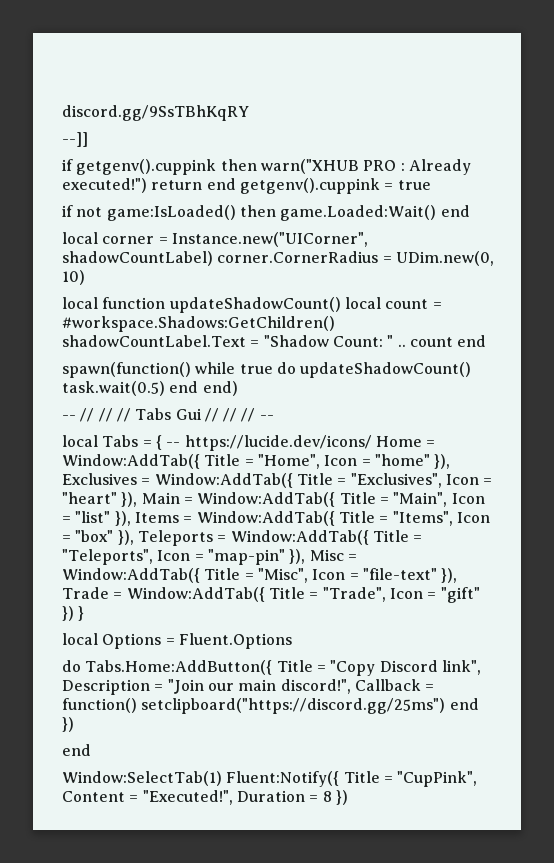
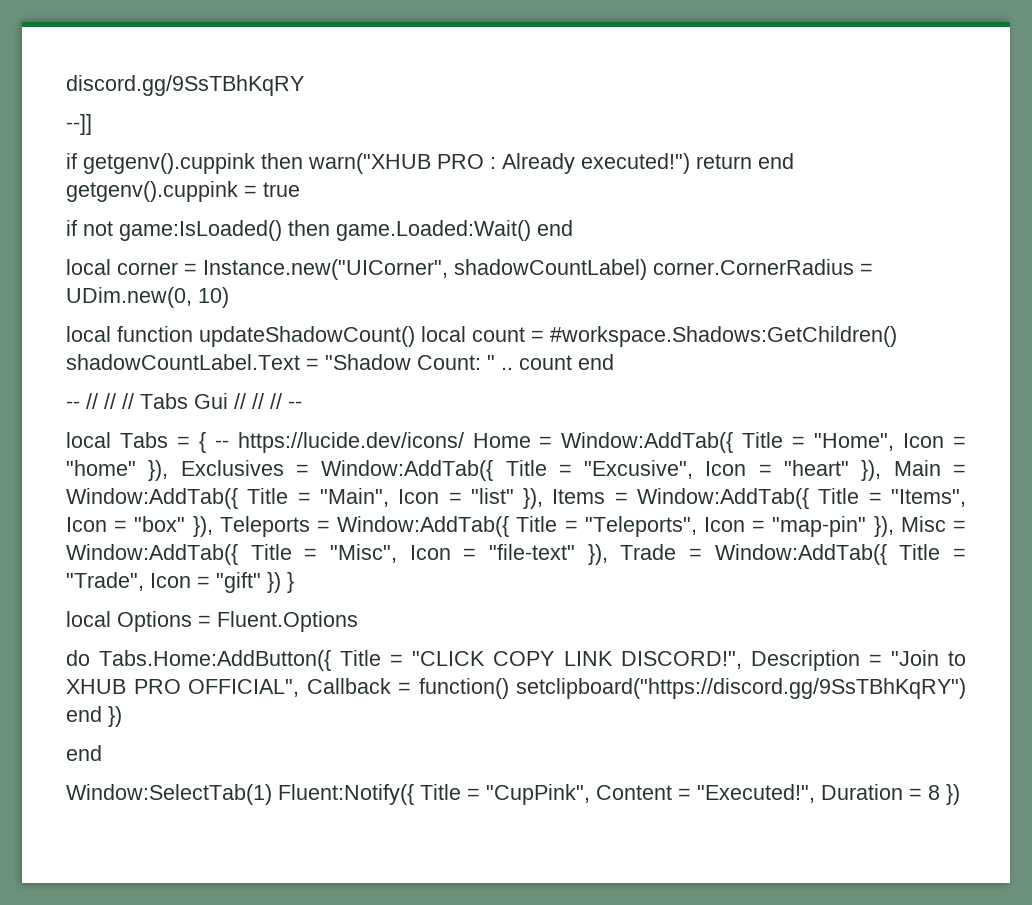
[62,362,472,378] [62,381,238,396] // spawn(function() while true do updateShadowCount() task.wait(0.5) end end) -> (614, 362) none
[350,473,442,488] "Exclusives", -> [584,460,694,479] "Excusive",
[330,660,481,676] [62,679,351,695] "Copy Discord link", Description = "Join our main discord!", -> [412,650,967,671] [66,679,299,697] "CLICK COPY LINK DISCORD!", Description = "Join to XHUB PRO OFFICIAL",
[141,698,446,714] setclipboard("https://discord.gg/25ms") -> [516,678,966,699] setclipboard("https://discord.gg/9SsTBhKqRY")

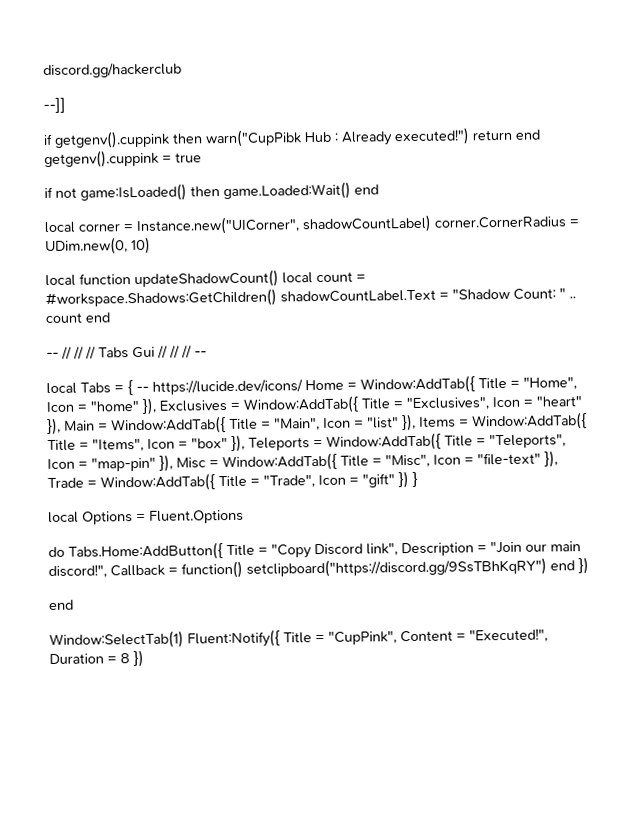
[66,75,304,96] discord.gg/9SsTBhKqRY -> [43,62,182,79] discord.gg/hackerclub
[308,153,484,174] warn("XHUB PRO -> [205,129,332,148] warn("CupPibk Hub
[584,460,694,479] "Excusive", -> [406,396,489,411] "Exclusives",
[412,650,967,671] [66,679,299,697] "CLICK COPY LINK DISCORD!", Description = "Join to XHUB PRO OFFICIAL", -> [271,540,581,559] [48,564,107,578] "Copy Discord link", Description = "Join our main discord!",

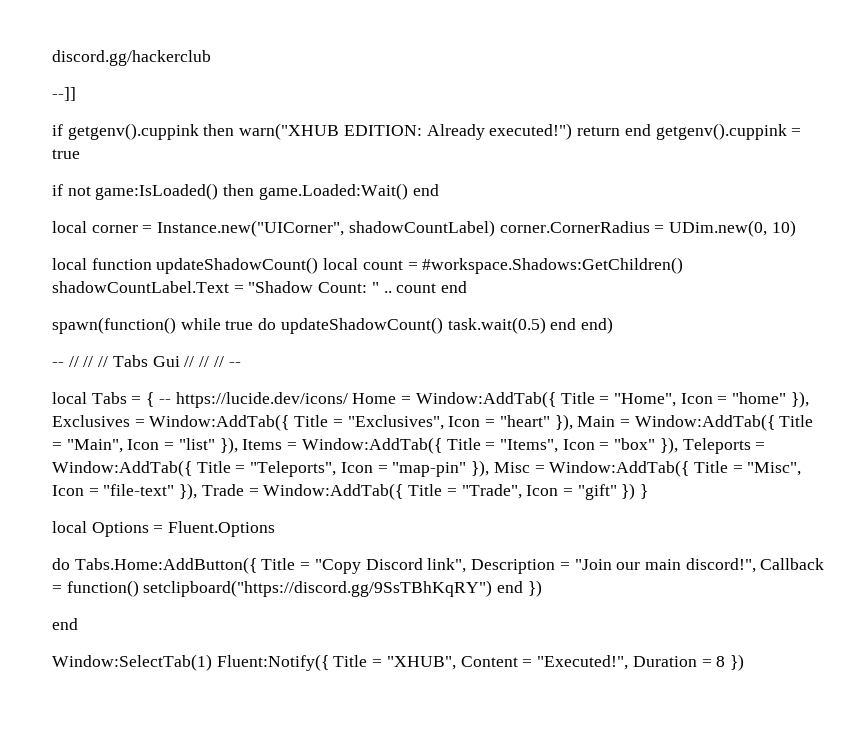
[205,129,339,148] warn("CupPibk Hub : -> [239,123,422,140] warn("XHUB EDITION:
(110, 317) none -> [52,317,614,334] // spawn(function() while true do updateShadowCount() task.wait(0.5) end end)
[328,630,397,645] "CupPink", -> [386,656,456,670] "XHUB",

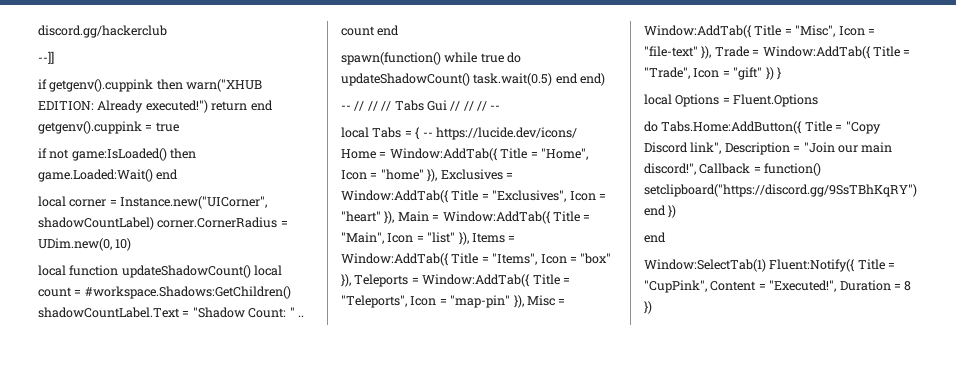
[386,656,456,670] "XHUB", -> [644,280,707,293] "CupPink",

